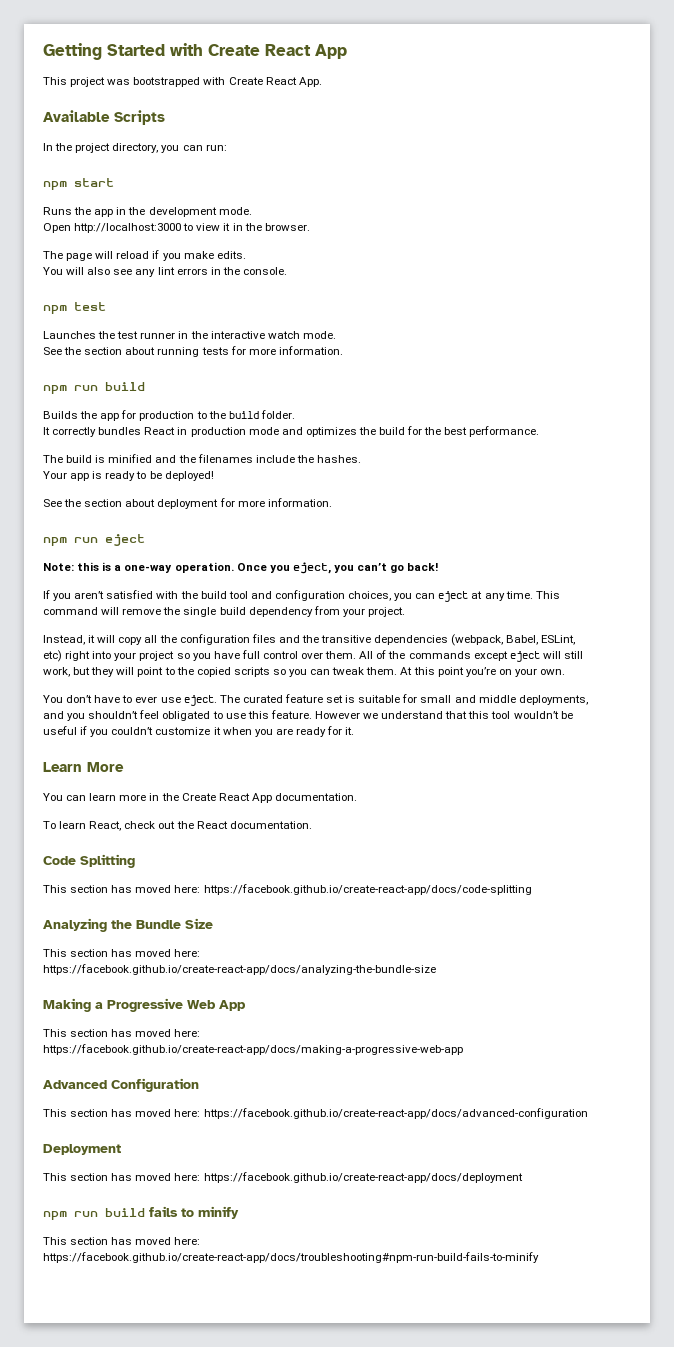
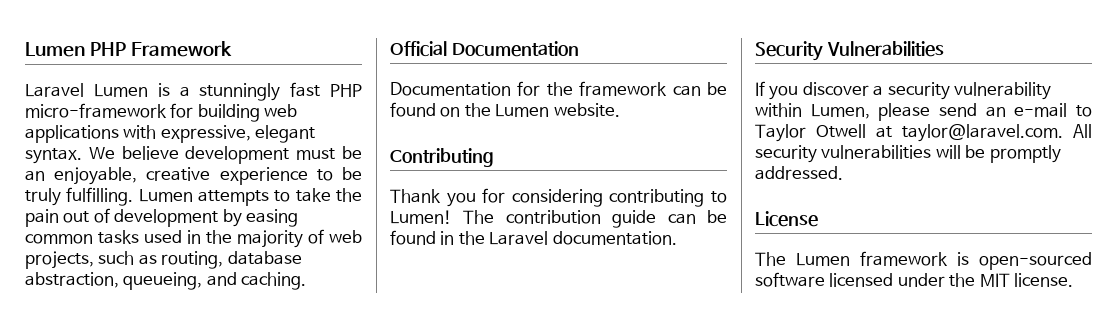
[43,43,347,60] [43,77,322,87] [43,110,165,125] [43,143,227,153] [43,178,114,190] [43,207,252,217] [43,223,310,233] [43,250,246,261] [43,267,287,277] [43,302,106,314] [43,331,336,339] [43,346,343,357] [43,382,145,394] [43,410,295,421] [43,426,540,437] [43,454,361,463] [43,471,214,481] [43,498,332,509] [43,534,145,546] [43,562,439,574] [43,590,560,602] [43,606,405,617] [43,634,576,646] [43,650,583,662] [43,667,566,677] [43,694,588,706] [43,710,573,721] [43,726,355,737] [43,762,124,772] [43,793,357,803] [43,821,312,831] [43,854,135,868] [43,884,532,895] [43,918,213,932] [43,949,201,957] [43,964,436,975] [43,998,246,1012] [43,1029,201,1037] [43,1044,463,1055] [43,1078,199,1092] [43,1108,588,1119] [43,1144,121,1155] [43,1172,523,1183] [43,1206,239,1220] [43,1237,201,1245] [43,1252,539,1263] Getting Started with Create React App // This project was bootstrapped with Create React App. // Available Scripts // In the project directory, you can run: // npm start // Runs the app in the development mode. // Open http://localhost:3000 to view it in the browser. // The page will reload if you make edits. // You will also see any lint errors in the console. // npm test // Launches the test runner in the interactive watch mode. // See the section about running tests for more information. // npm run build // Builds the app for production to the build folder. // It correctly bundles React in production mode and optimizes the build for the best performance. // The build is minified and the filenames include the hashes. // Your app is ready to be deployed! // See the section about deployment for more information. // npm run eject // Note: this is a one-way operation. Once you eject, you can’t go back! // If you aren’t satisfied with the build tool and configuration choices, you can eject at any time. This command will remove the single build dependency from your project. // Instead, it will copy all the configuration files and the transitive dependencies (webpack, Babel, ESLint, etc) right into your project so you have full control over them. All of the commands except eject will still work, but they will point to the copied scripts so you can tweak them. At this point you’re on your own. // You don’t have to ever use eject. The curated feature set is suitable for small and middle deployments, and you shouldn’t feel obligated to use this feature. However we understand that this tool wouldn’t be useful if you couldn’t customize it when you are ready for it. // Learn More // You can learn more in the Create React App documentation. // To learn React, check out the React documentation. // Code Splitting // This section has moved here: https://facebook.github.io/create-react-app/docs/code-splitting // Analyzing the Bundle Size // This section has moved here: https://facebook.github.io/create-react-app/docs/analyzing-the-bundle-size // Making a Progressive Web App // This section has moved here: https://facebook.github.io/create-react-app/docs/making-a-progressive-web-app // Advanced Configuration // This section has moved here: https://facebook.github.io/create-react-app/docs/advanced-configuration // Deployment // This section has moved here: https://facebook.github.io/create-react-app/docs/deployment // npm run build fails to minify // This section has moved here: https://facebook.github.io/create-react-app/docs/troubleshooting#npm-run-build-fails-to-minify -> [25,41,233,57] [25,82,362,101] [25,103,298,122] [25,125,316,143] [25,146,363,164] [25,167,362,185] [25,187,362,206] [25,208,299,227] [25,229,362,248] [25,251,302,269] [25,272,307,290] [390,41,579,57] [390,81,727,96] [390,102,620,117] [390,148,494,167] [390,188,727,207] [390,210,727,228] [390,230,677,245] [755,41,944,61] [755,81,1052,100] [755,103,1092,121] [755,124,1092,142] [755,145,1061,163] [755,166,843,180] [755,211,818,227] [755,251,1092,270] [755,272,1074,287] Lumen PHP Framework // Laravel Lumen is a stunningly fast PHP micro-framework for building web applications with expressive, elegant syntax. We believe development must be an enjoyable, creative experience to be truly fulfilling. Lumen attempts to take the pain out of development by easing common tasks used in the majority of web projects, such as routing, database abstraction, queueing, and caching. // Official Documentation // Documentation for the framework can be found on the Lumen website. // Contributing // Thank you for considering contributing to Lumen! The contribution guide can be found in the Laravel documentation. // Security Vulnerabilities // If you discover a security vulnerability within Lumen, please send an e-mail to Taylor Otwell at taylor@laravel.com. All security vulnerabilities will be promptly addressed. // License // The Lumen framework is open-sourced software licensed under the MIT license.

